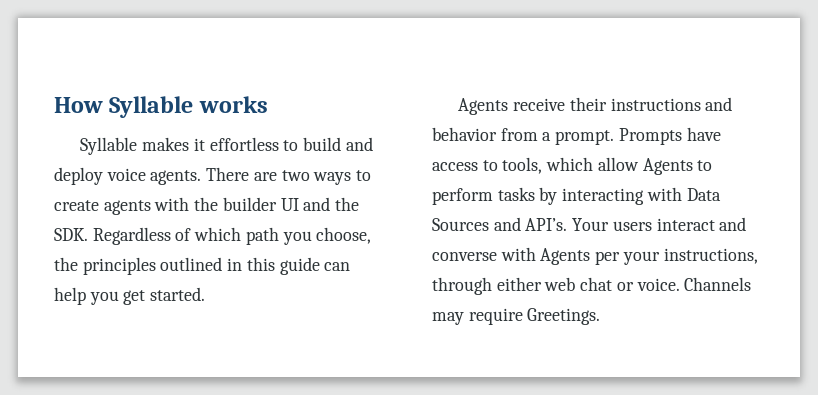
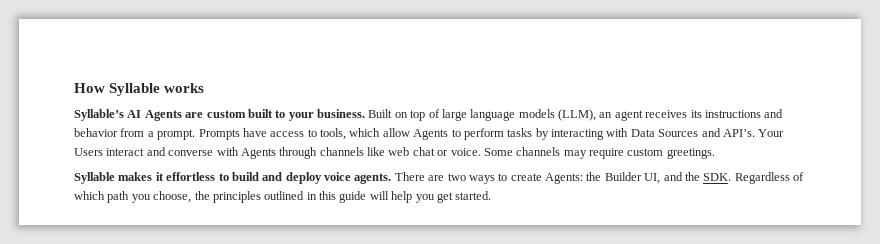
[80,137,373,155] [54,167,372,185] [54,197,360,215] [54,227,372,245] [54,257,351,275] [54,287,206,305] [458,97,607,115] Syllable makes it effortless to build and deploy voice agents. There are two ways to create agents with the builder UI and the SDK. Regardless of which path you choose, the principles outlined in this guide can help you get started. // Agents receive their -> [74,109,702,121] Syllable’s AI Agents are custom built to your business. Built on top of large language models (LLM), an agent receives its
[612,221,652,231] users -> [74,148,103,156] Users
[595,248,758,265] [432,277,752,295] [432,308,601,325] per your instructions, through either web chat or voice. Channels may require Greetings. -> [279,147,715,159] [74,172,804,184] [74,191,492,203] through channels like web chat or voice. Some channels may require custom greetings. // Syllable makes it effortless to build and deploy voice agents. There are two ways to create Agents: the Builder UI, and the SDK. Regardless of which path you choose, the principles outlined in this guide will help you get started.

